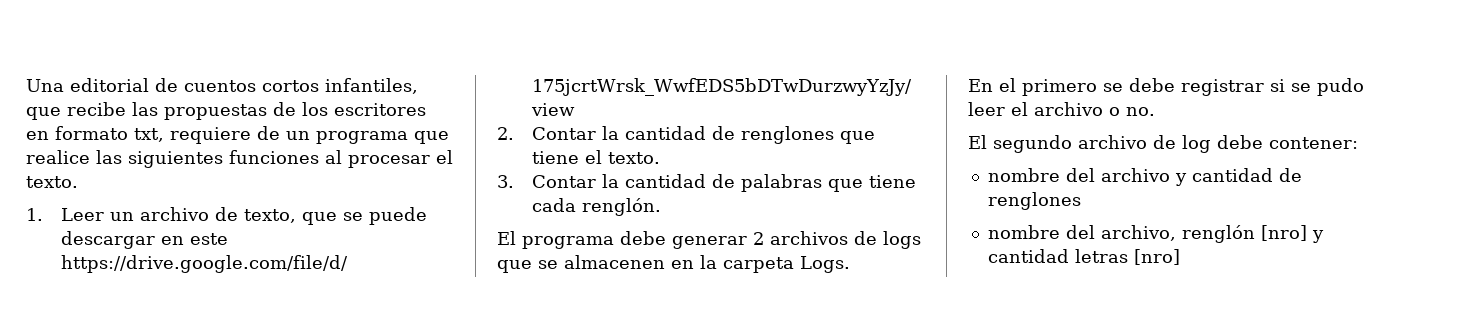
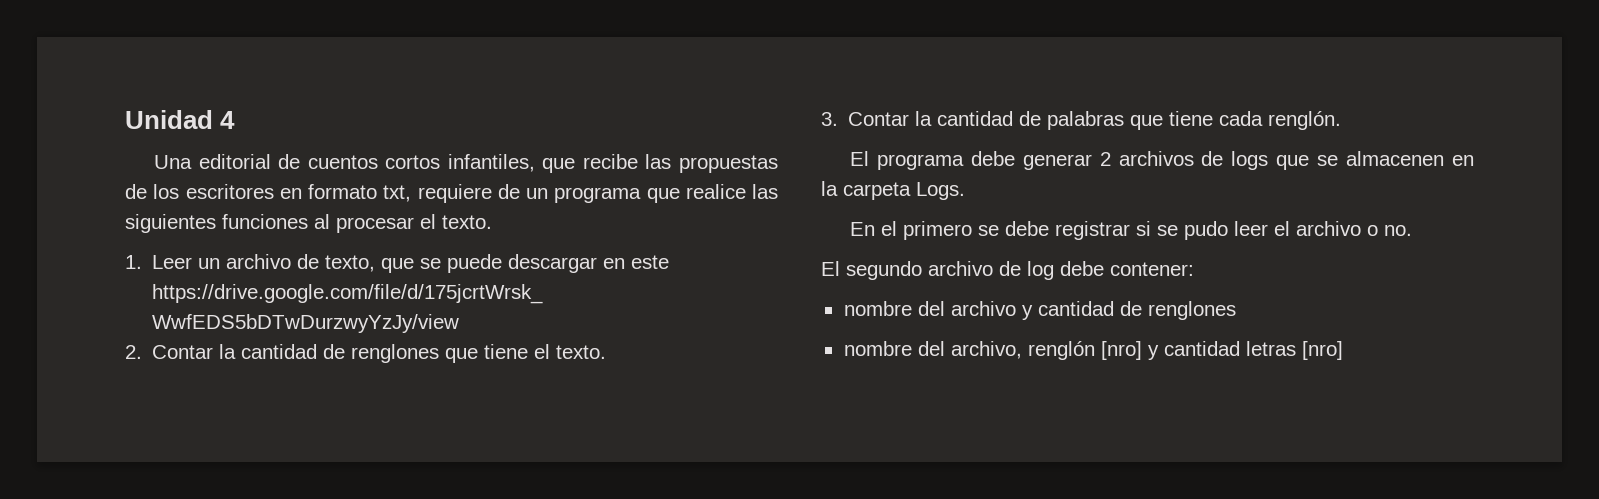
(26, 85) none -> [125,110,236,129] Unidad 4 //

